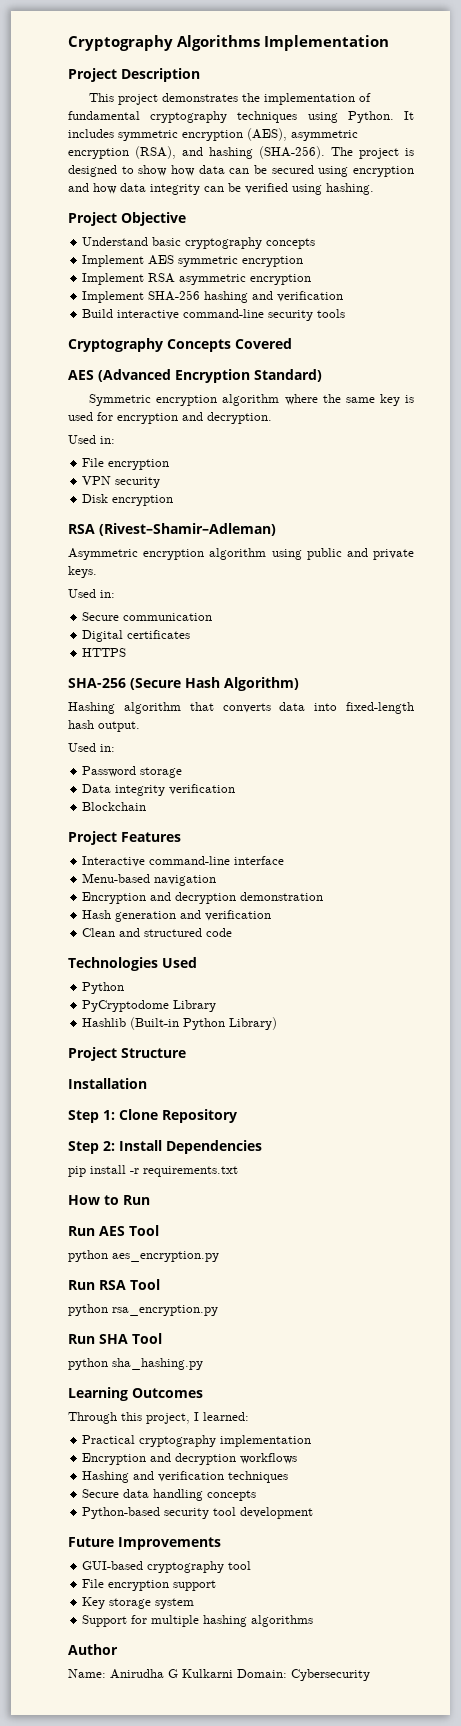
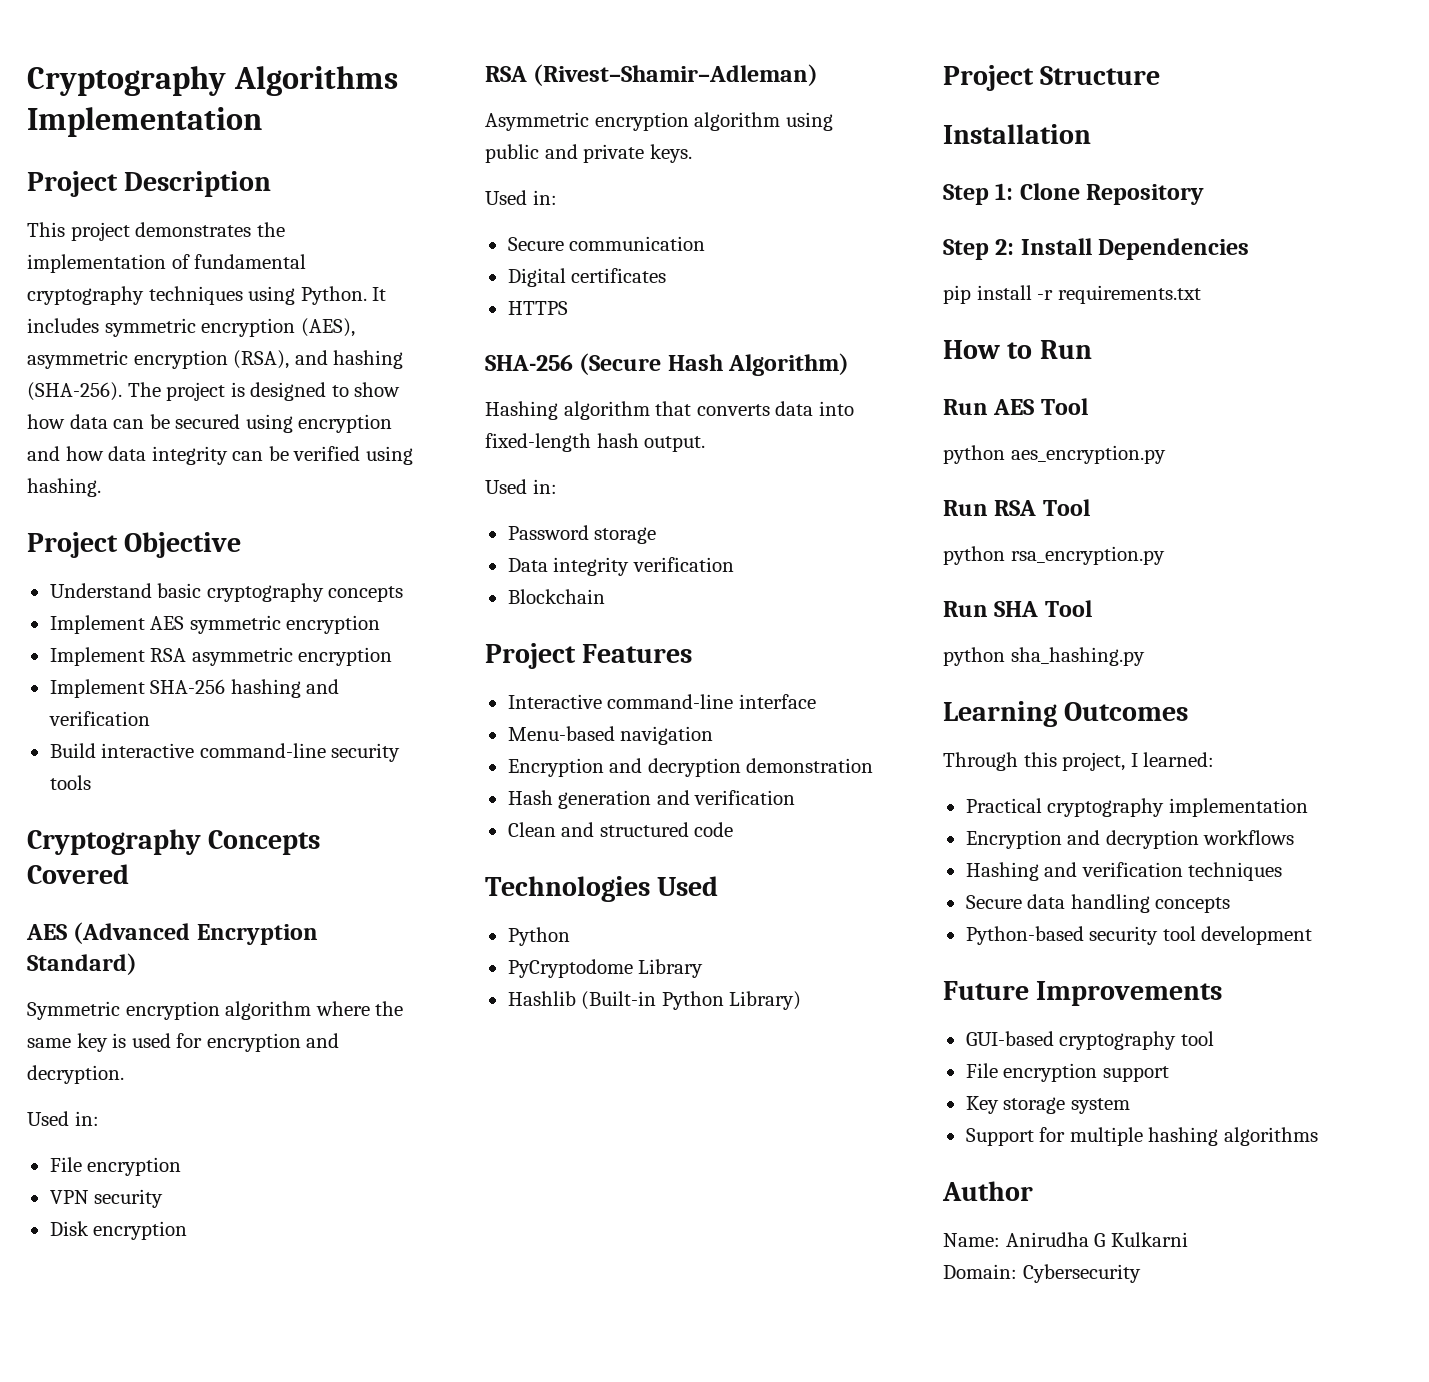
(233, 1673) none -> (1188, 1239) //

